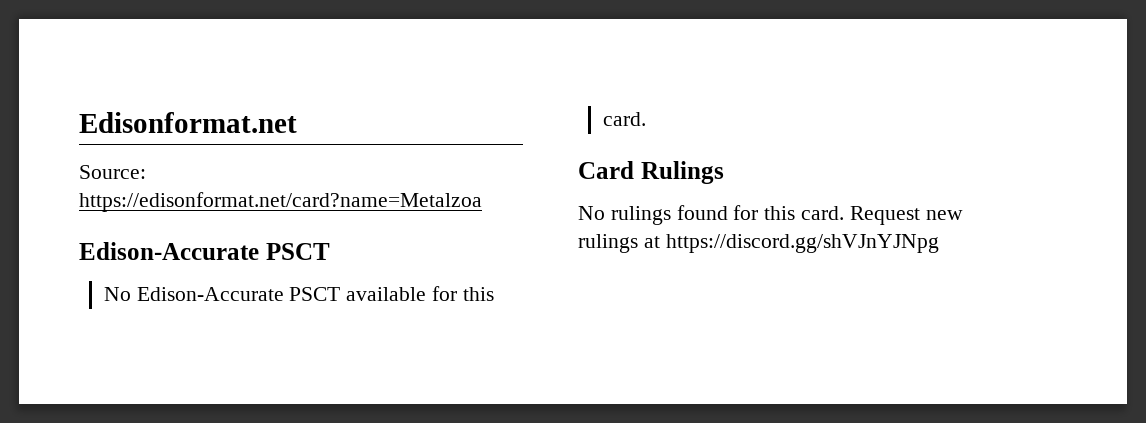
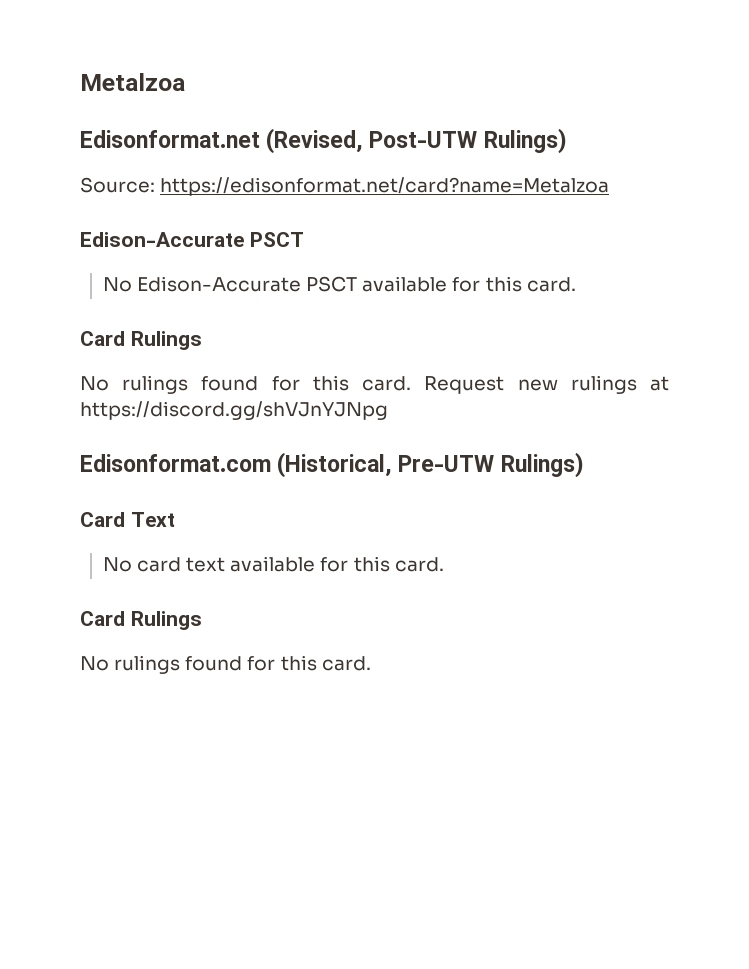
(79, 122) none -> [80,73,185,91] Metalzoa //
(297, 122) none -> [266,128,567,154] (Revised, Post-UTW Rulings)
(939, 243) none -> [80,452,584,478] [80,512,175,527] [102,556,444,572] [80,611,202,630] [80,655,371,674] // Edisonformat.com (Historical, Pre-UTW Rulings) // Card Text // No card text available for this card. // Card Rulings // No rulings found for this card.

